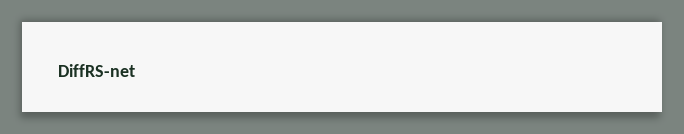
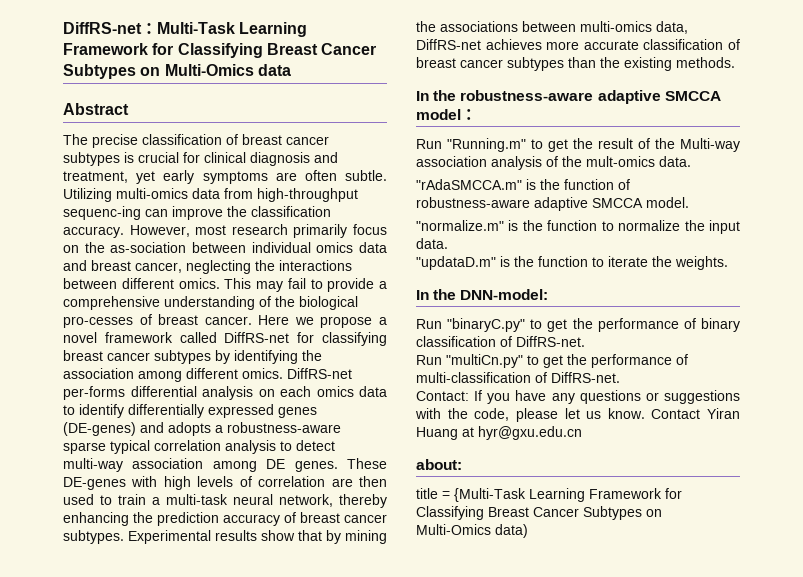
[58,64,135,77] DiffRS-net -> [63,22,308,37] [63,43,377,58] [63,64,291,79] [63,103,129,115] [63,134,329,148] [63,152,338,166] [63,170,387,184] [63,188,358,202] [63,206,331,220] [63,224,387,238] [63,242,387,253] [63,260,352,274] [63,278,387,292] [63,296,358,310] [63,314,387,328] [63,332,387,346] [63,350,322,364] [63,368,352,382] [63,386,387,400] [63,404,317,418] [63,422,341,436] [63,440,335,454] [63,458,387,472] [63,476,387,490] [63,494,387,508] [63,512,387,526] [63,530,387,544] [416,21,688,34] [416,39,740,50] [416,57,735,71] [416,90,721,104] [416,109,477,120] [416,138,740,152] [416,156,691,170] [416,179,630,190] [416,197,689,211] [416,220,740,234] [416,238,448,249] [416,256,728,270] [416,289,549,300] [416,318,740,332] [416,336,585,347] [416,354,688,368] [416,372,620,383] [416,390,740,404] [415,408,740,422] [416,426,582,440] [416,459,462,470] [416,488,682,502] [416,506,662,520] [416,524,528,538] DiffRS-net：Multi-Task Learning Framework for Classifying Breast Cancer Subtypes on Multi-Omics data // Abstract // The precise classification of breast cancer subtypes is crucial for clinical diagnosis and treatment, yet early symptoms are often subtle. Utilizing multi-omics data from high-throughput sequenc-ing can improve the classification accuracy. However, most research primarily focus on the as-sociation between individual omics data and breast cancer, neglecting the interactions between different omics. This may fail to provide a comprehensive understanding of the biological pro-cesses of breast cancer. Here we propose a novel framework called DiffRS-net for classifying breast cancer subtypes by identifying the association among different omics. DiffRS-net per-forms differential analysis on each omics data to identify differentially expressed genes (DE-genes) and adopts a robustness-aware sparse typical correlation analysis to detect multi-way association among DE genes. These DE-genes with high levels of correlation are then used to train a multi-task neural network, thereby enhancing the prediction accuracy of breast cancer subtypes. Experimental results show that by mining the associations between multi-omics data, DiffRS-net achieves more accurate classification of breast cancer subtypes than the existing methods. // In the robustness-aware adaptive SMCCA model： // Run "Running.m" to get the result of the Multi-way association analysis of the mult-omics data. // "rAdaSMCCA.m" is the function of robustness-aware adaptive SMCCA model. // "normalize.m" is the function to normalize the input data. // "updataD.m" is the function to iterate the weights. // In the DNN-model: // Run "binaryC.py" to get the performance of binary classification of DiffRS-net. // Run "multiCn.py" to get the performance of multi-classification of DiffRS-net. // Contact: If you have any questions or suggestions with the code, please let us know. Contact Yiran Huang at hyr@gxu.edu.cn // about: // title = {Multi-Task Learning Framework for Classifying Breast Cancer Subtypes on Multi-Omics data)

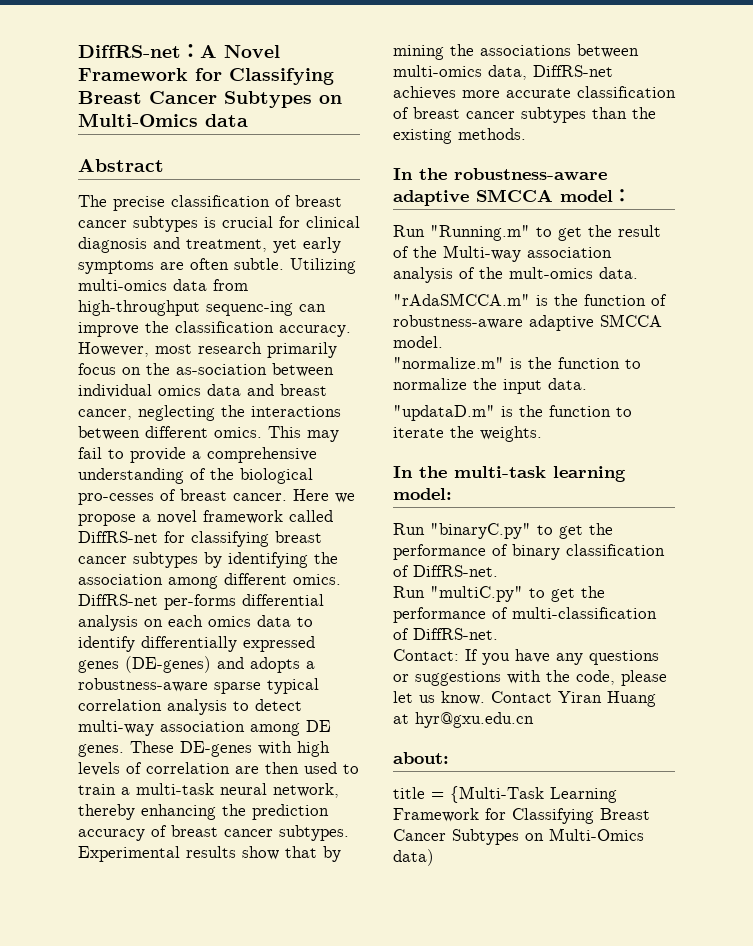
[157,22,308,37] Multi-Task Learning -> [200,45,280,58] A Novel
[460,289,549,300] DNN-model: -> [454,466,626,482] [393,488,452,500] multi-task learning model:
[446,354,523,368] "multiCn.py" -> [430,586,523,602] "multiC.py"

